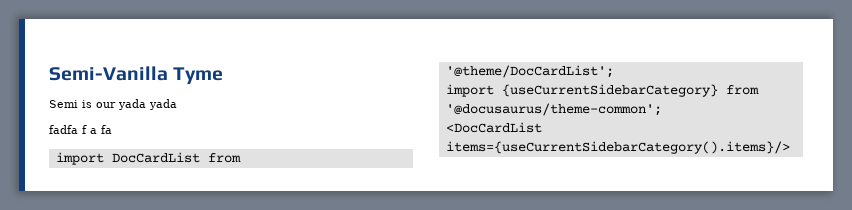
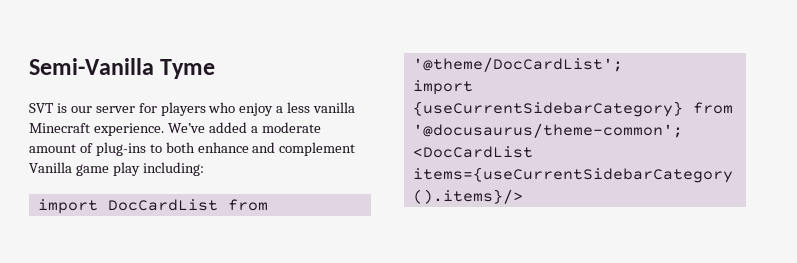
[49,100,78,108] Semi -> [29,103,54,113] SVT
[118,99,177,110] [49,125,112,134] yada yada // fadfa f a fa -> [95,102,356,116] [29,122,321,136] [29,142,356,156] [29,162,204,176] server for players who enjoy a less vanilla Minecraft experience. We’ve added a moderate amount of plug-ins to both enhance and complement Vanilla game play including:

